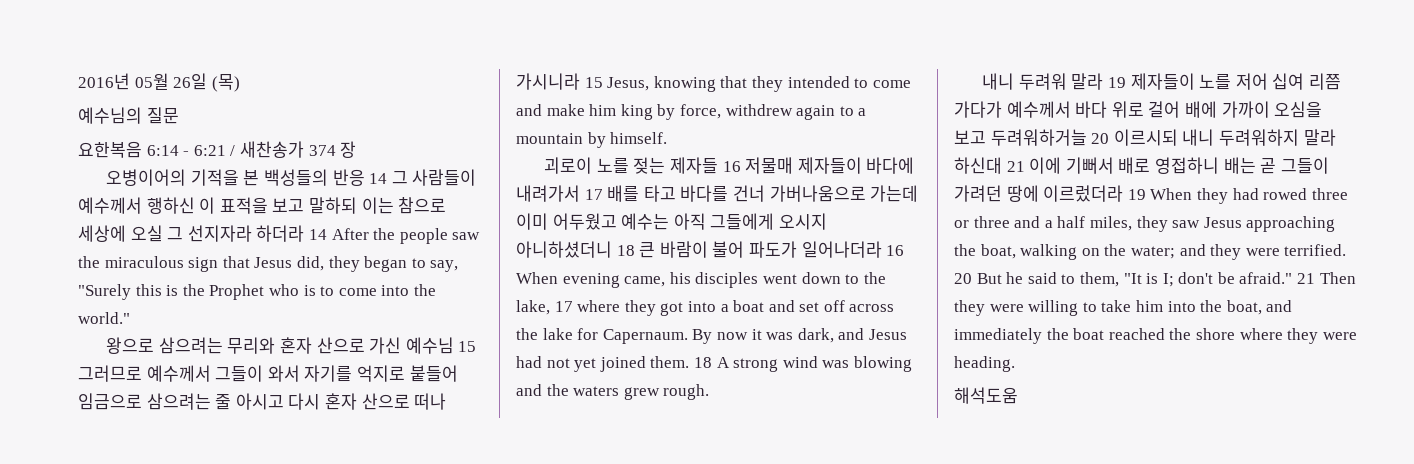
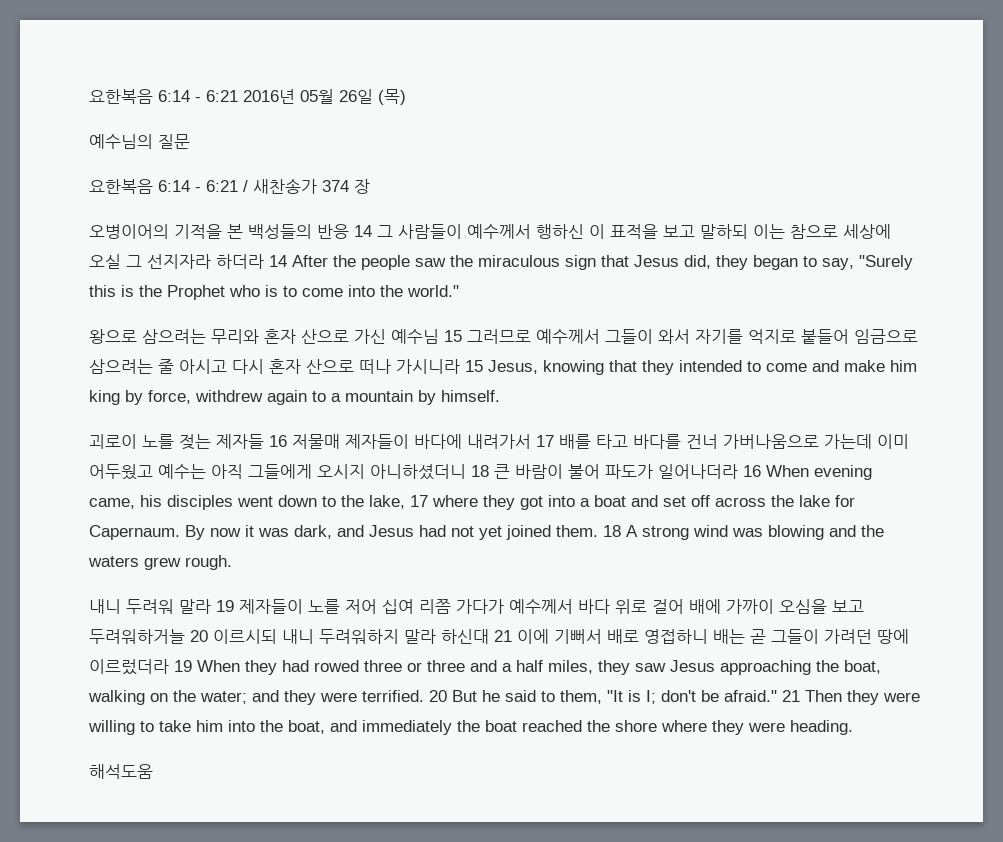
(78, 81) none -> [89,89,238,104] 요한복음 6:14 - 6:21

